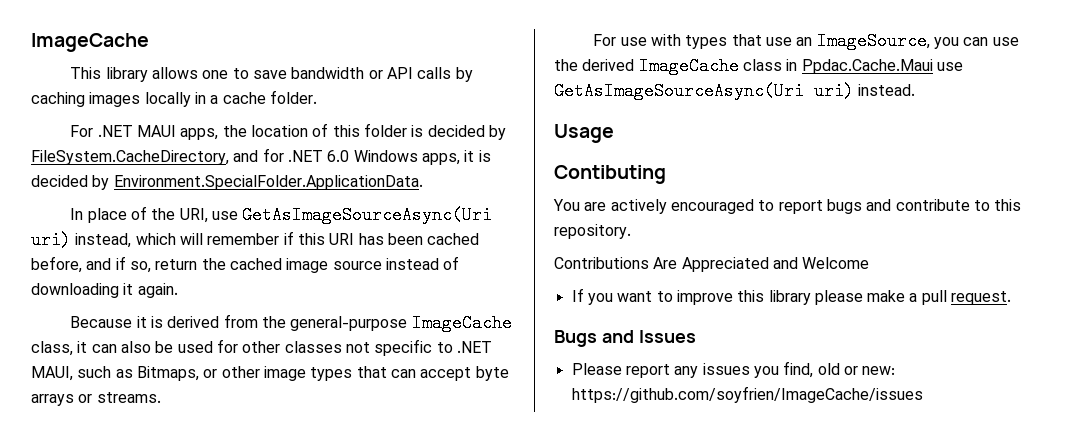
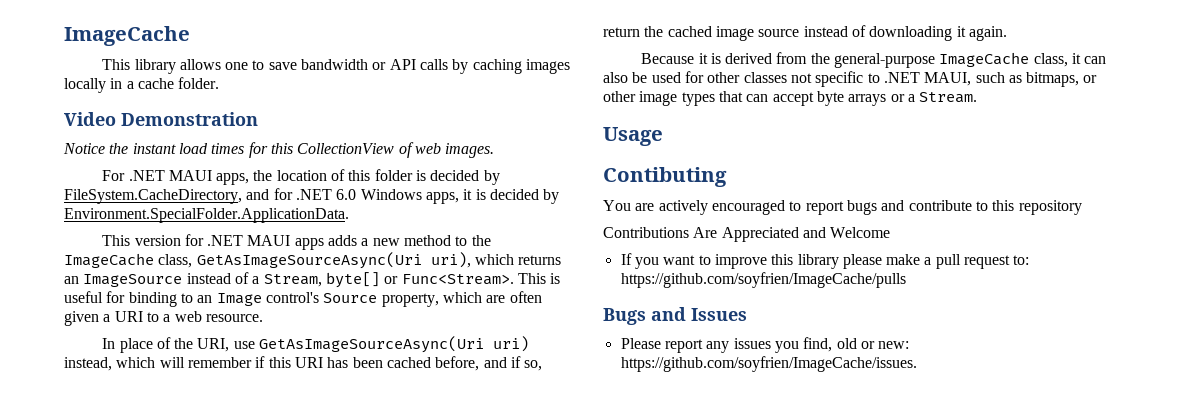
(317, 97) none -> [64,112,258,126] [63,142,495,158] // Video Demonstration // Notice the instant load times for this CollectionView of web images.
(423, 182) none -> [102,234,491,250] [64,252,562,269] [64,272,561,288] [64,291,542,307] [64,311,263,326] // This version for .NET MAUI apps adds a new method to the ImageCache class, GetAsImageSourceAsync(Uri uri), which returns an ImageSource instead of a Stream, byte[] or Func<Stream>. This is useful for binding to an Image control's Source property, which are often given a URI to a web resource.
[136,366,199,381] Bitmaps, -> [1026,72,1080,87] bitmaps,
[96,392,161,403] [593,32,1019,50] [554,57,963,75] [554,82,916,100] streams. // For use with types that use an ImageSource, you can use the derived ImageCache class in Ppdac.Cache.Maui use GetAsImageSourceAsync(Uri uri) instead. -> [907,92,978,103] a Stream.
[554,224,631,239] repository. -> [1018,200,1082,215] repository
[951,291,1012,305] request. -> [964,255,1030,269] [620,272,906,288] request to: https://github.com/soyfrien/ImageCache/pulls
[571,386,923,403] https://github.com/soyfrien/ImageCache/issues -> [620,356,917,372] https://github.com/soyfrien/ImageCache/issues.

